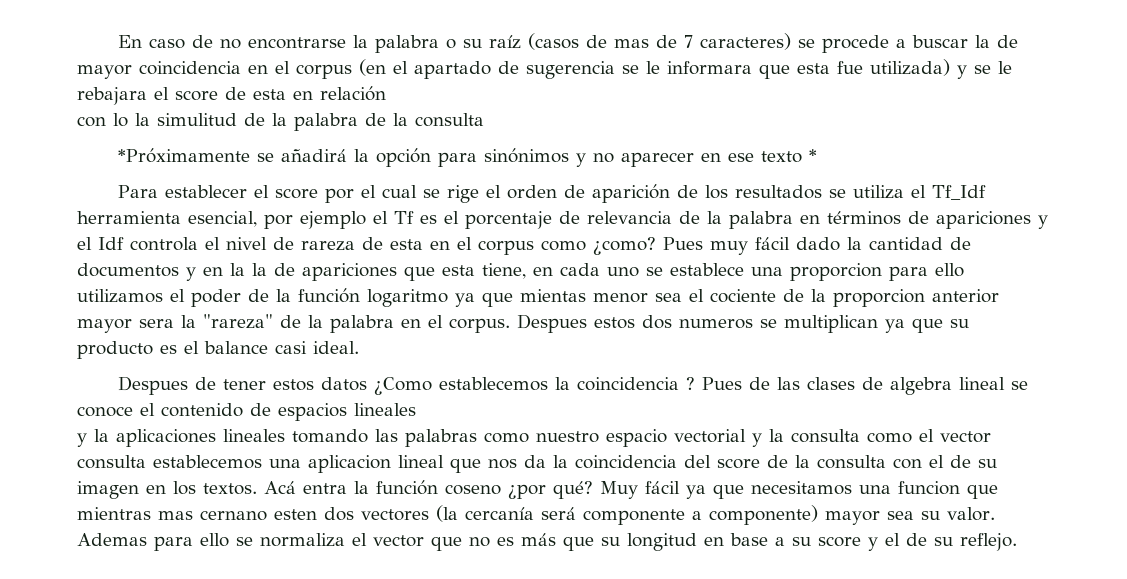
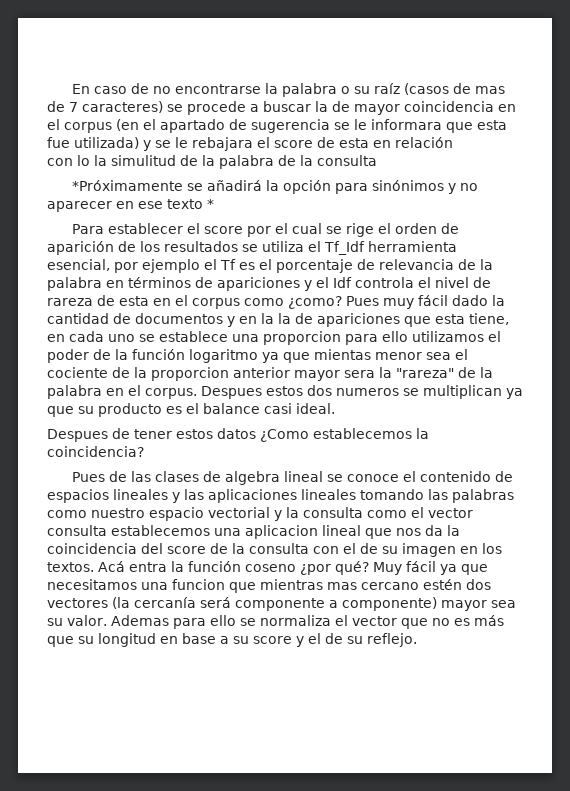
[576,377,695,391] coincidencia ? -> [47,446,144,457] coincidencia? //
[77,429,109,447] // y la -> [172,489,204,503] y las
[200,509,317,521] cernano esten -> [361,579,462,590] cercano estén

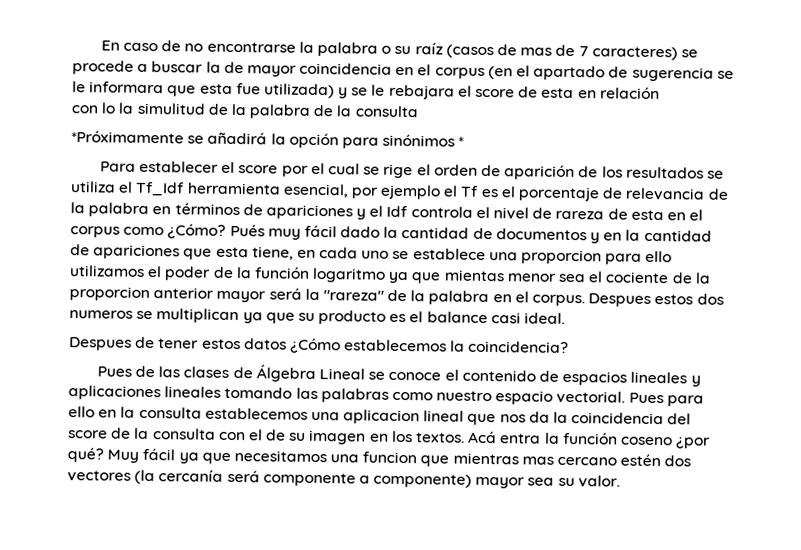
[447,183,478,194] [47,199,203,212] y no aparecer en ese texto -> (456, 140) none
[288,296,379,309] ¿como? Pues -> [167,223,265,239] ¿Cómo? Pués
[278,313,291,324] la -> [643,229,712,242] cantidad
[344,370,375,378] sera -> [268,287,302,300] será
[260,429,309,442] ¿Como -> [289,337,341,354] ¿Cómo
[224,471,323,485] algebra lineal -> [255,364,366,383] Álgebra Lineal
[184,489,204,500] las -> (701, 381) none
[208,507,473,521] vectorial y la consulta como el vector -> [556,390,704,407] [68,406,136,418] vectorial. Pues para ello en la
[110,615,504,629] [47,633,417,647] Ademas para ello se normaliza el vector que no es más que su longitud en base a su score y el de su reflejo. -> (620, 481) none

